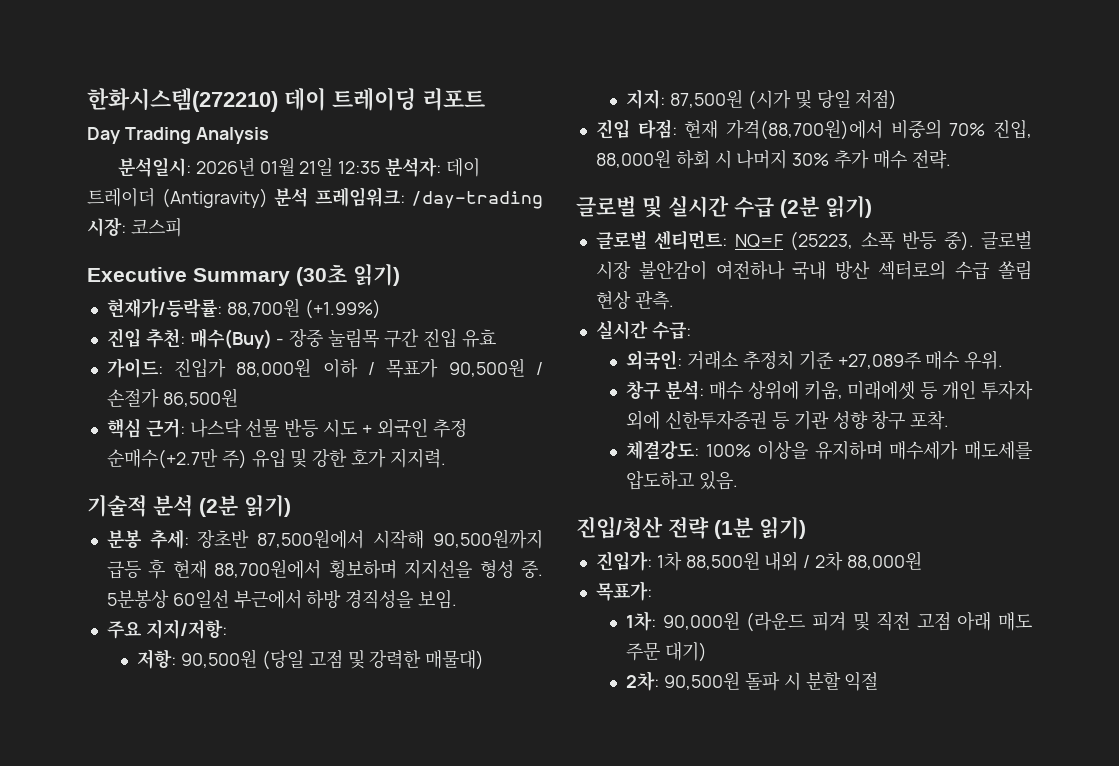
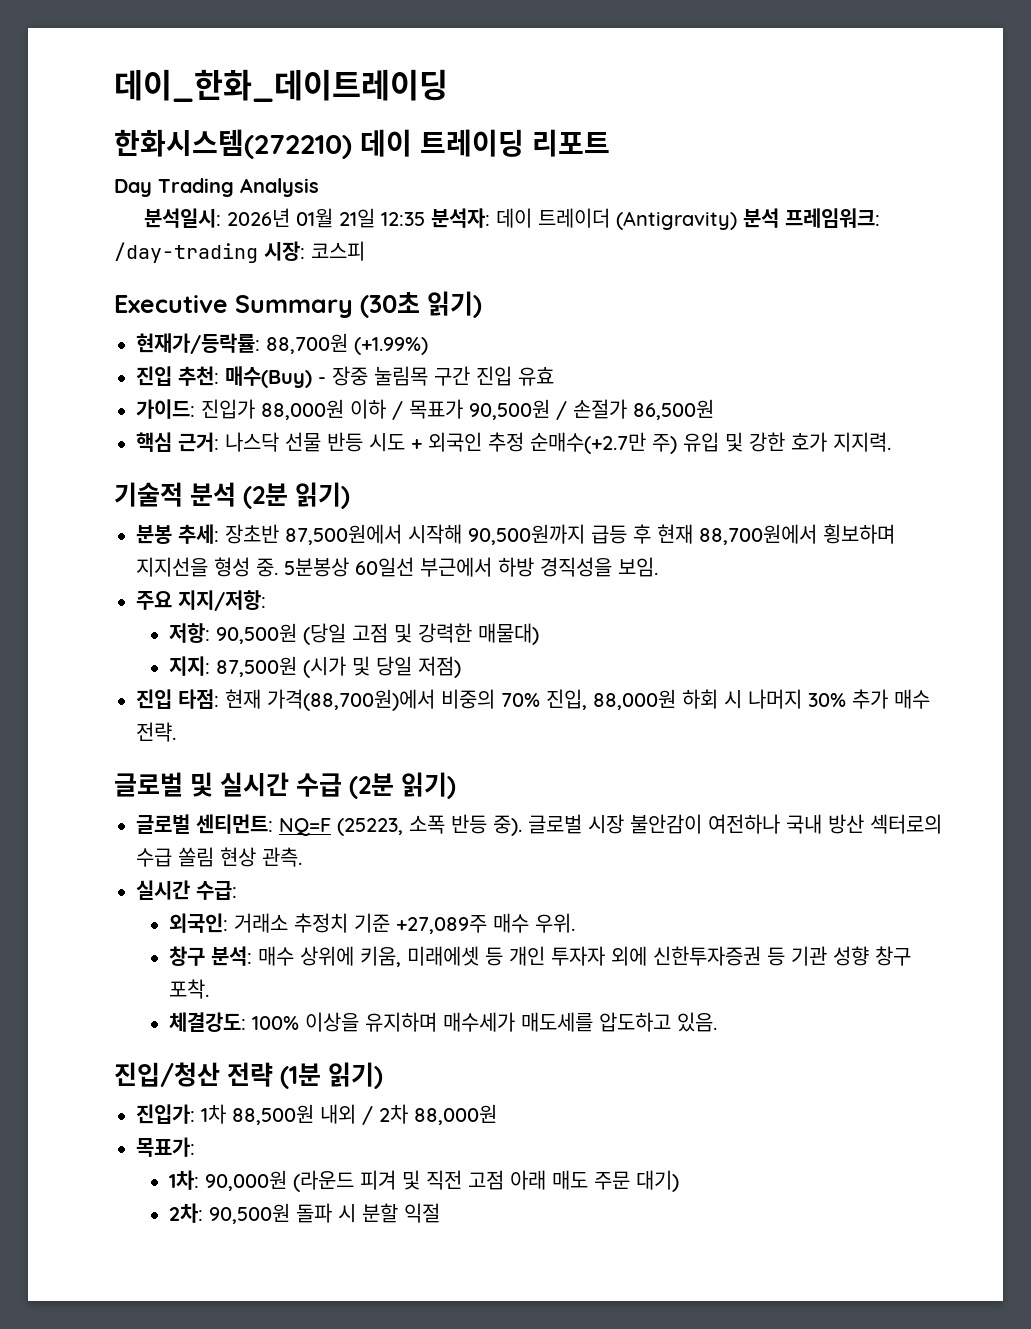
(87, 100) none -> [114,69,448,102] 데이_한화_데이트레이딩 //

